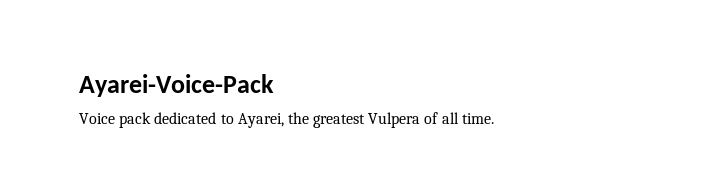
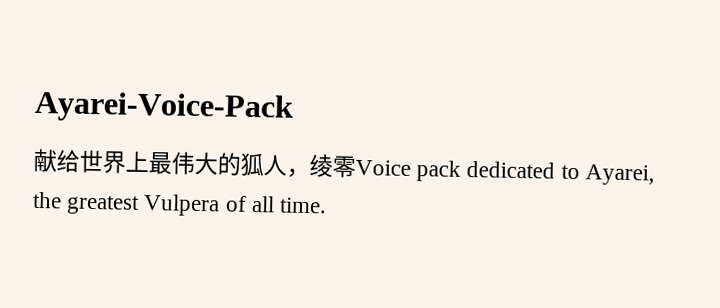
(274, 85) none -> [33,148,356,179] 献给世界上最伟大的狐人，绫零

